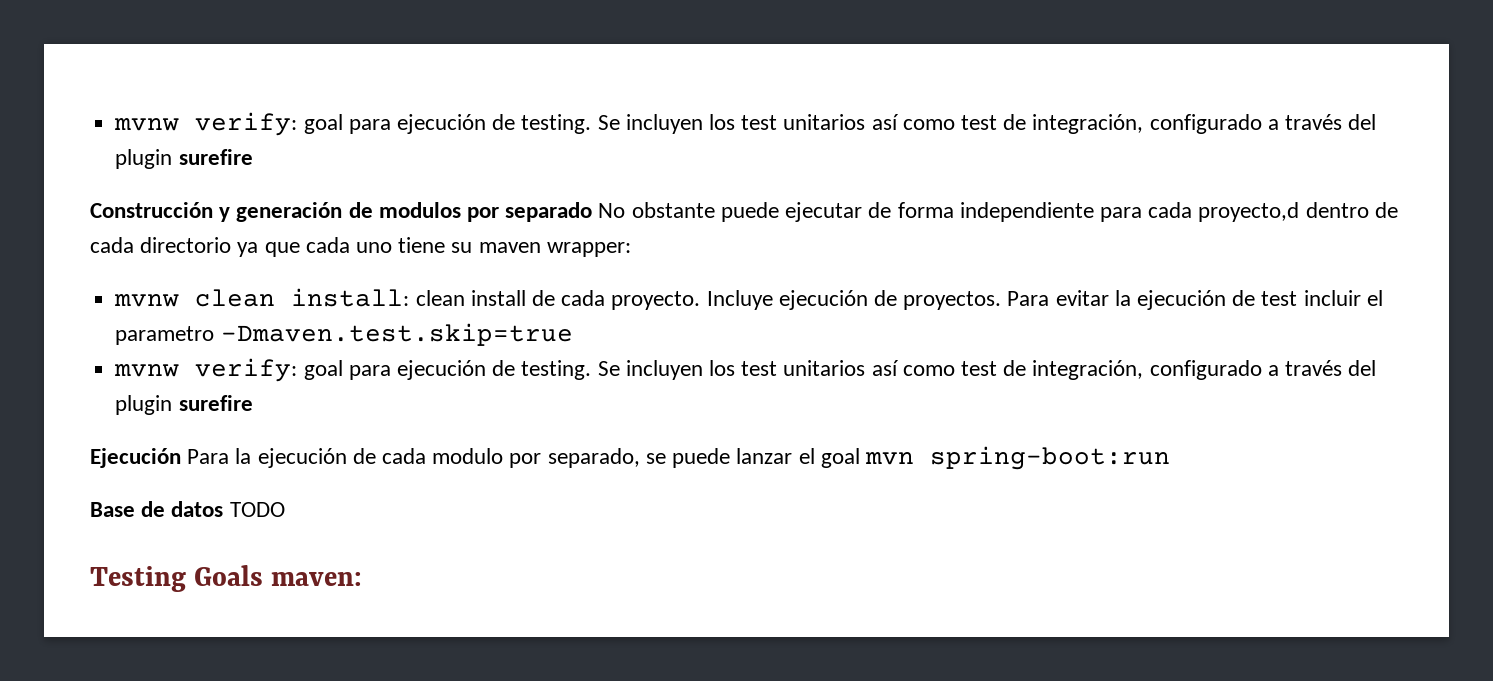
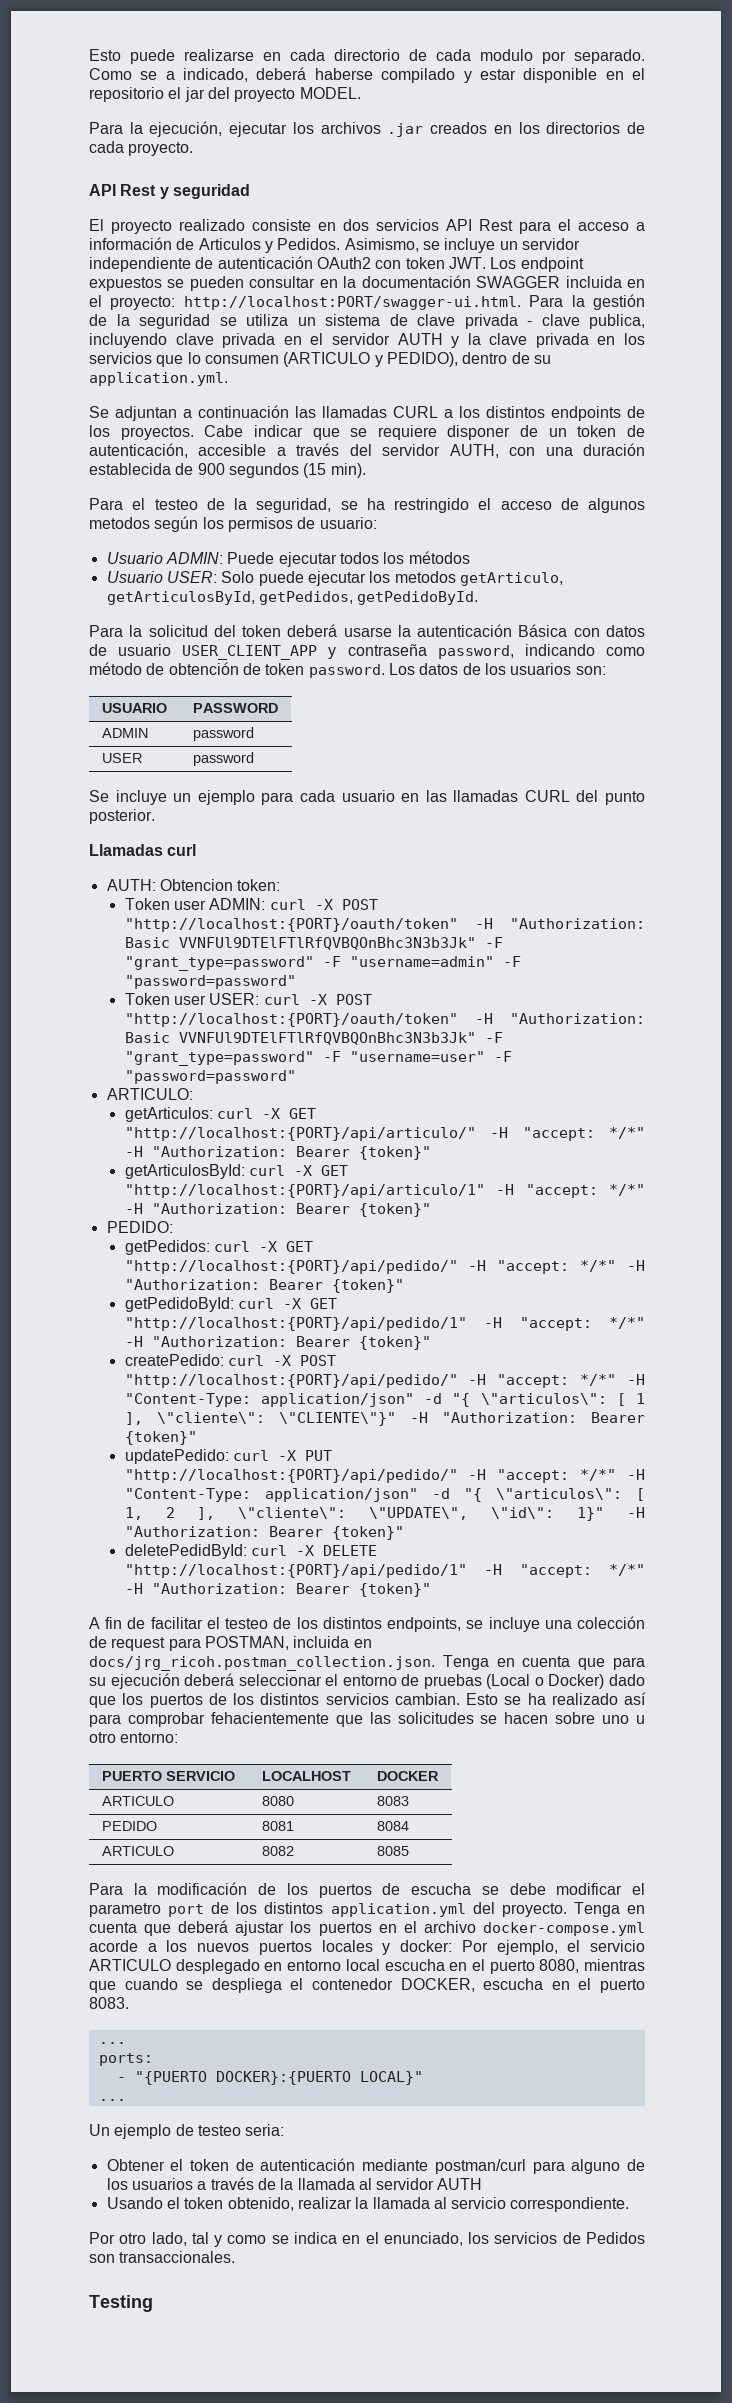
[114,112,1377,136] [115,149,253,169] [90,202,1398,222] [90,237,631,257] [114,288,1383,310] [115,323,573,346] [114,358,1377,382] [115,395,253,415] [90,446,1170,470] [90,501,285,517] mvnw verify: goal para ejecución de testing. Se incluyen los test unitarios así como test de integración, configurado a través del plugin surefire // Construcción y generación de modulos por separado No obstante puede ejecutar de forma independiente para cada proyecto,d dentro de cada directorio ya que cada uno tiene su maven wrapper: // mvnw clean install: clean install de cada proyecto. Incluye ejecución de proyectos. Para evitar la ejecución de test incluir el parametro -Dmaven.test.skip=true // mvnw verify: goal para ejecución de testing. Se incluyen los test unitarios así como test de integración, configurado a través del plugin surefire // Ejecución Para la ejecución de cada modulo por separado, se puede lanzar el goal mvn spring-boot:run // Base de datos TODO -> [89,49,645,64] [89,67,646,83] [89,87,361,102] [89,121,646,137] [89,141,194,156] [89,184,250,199] [89,219,645,234] [89,237,580,253] [89,256,584,272] [89,275,646,291] [89,294,645,310] [89,314,645,329] [89,333,645,348] [89,352,551,367] [89,372,228,386] [89,405,645,421] [89,425,645,440] [89,443,646,458] [89,463,366,478] [89,498,645,513] [89,516,377,532] [106,551,470,567] [106,571,563,586] [106,591,479,605] [89,624,645,637] [89,644,646,660] [89,662,606,678] [101,703,167,713] [192,703,278,713] [101,728,148,738] [192,727,254,741] [101,753,142,763] [192,752,254,766] [89,790,645,805] [89,809,155,824] [89,844,197,856] [106,879,281,891] [124,898,378,910] [124,918,645,932] [124,937,503,950] [124,956,521,971] [124,975,296,989] [124,993,372,1005] [124,1013,645,1027] [124,1032,503,1045] [124,1051,512,1066] [124,1070,296,1084] [106,1088,193,1100] [124,1107,316,1122] [124,1127,645,1141] [124,1146,431,1160] [124,1164,348,1179] [124,1184,645,1198] [124,1203,431,1217] [106,1221,173,1233] [124,1240,313,1255] [124,1260,645,1274] [124,1279,404,1293] [124,1297,337,1312] [124,1317,645,1331] [124,1336,431,1350] [124,1354,336,1366] [124,1374,645,1388] [124,1393,645,1407] [124,1412,646,1426] [124,1431,197,1445] [124,1449,332,1464] [124,1469,645,1483] [124,1488,646,1502] [124,1507,645,1521] [124,1526,404,1540] [124,1544,377,1559] [124,1564,645,1578] [124,1583,431,1597] [89,1616,645,1632] [89,1636,372,1651] [89,1655,645,1671] [89,1673,645,1689] [89,1692,646,1708] [89,1712,646,1727] [89,1732,179,1743] [101,1771,235,1781] [261,1771,351,1781] [376,1771,439,1781] [101,1796,174,1806] [261,1796,294,1806] [376,1796,409,1806] [101,1821,157,1831] [261,1821,294,1831] [376,1821,409,1831] [101,1846,174,1856] [261,1846,294,1856] [376,1846,409,1856] [89,1882,646,1898] [89,1902,645,1917] [89,1920,645,1936] [89,1940,646,1955] [89,1959,645,1974] [89,1978,646,1993] [89,1997,129,2009] [98,2042,126,2044] [98,2053,153,2066] [116,2071,423,2085] [98,2099,126,2101] [89,2124,285,2139] [106,2158,645,2174] [106,2177,483,2190] [106,2197,630,2212] [89,2232,645,2247] [89,2251,236,2263] Esto puede realizarse en cada directorio de cada modulo por separado. Como se a indicado, deberá haberse compilado y estar disponible en el repositorio el jar del proyecto MODEL. // Para la ejecución, ejecutar los archivos .jar creados en los directorios de cada proyecto. // API Rest y seguridad // El proyecto realizado consiste en dos servicios API Rest para el acceso a información de Articulos y Pedidos. Asimismo, se incluye un servidor independiente de autenticación OAuth2 con token JWT. Los endpoint expuestos se pueden consultar en la documentación SWAGGER incluida en el proyecto: http://localhost:PORT/swagger-ui.html. Para la gestión de la seguridad se utiliza un sistema de clave privada - clave publica, incluyendo clave privada en el servidor AUTH y la clave privada en los servicios que lo consumen (ARTICULO y PEDIDO), dentro de su application.yml. // Se adjuntan a continuación las llamadas CURL a los distintos endpoints de los proyectos. Cabe indicar que se requiere disponer de un token de autenticación, accesible a través del servidor AUTH, con una duración establecida de 900 segundos (15 min). // Para el testeo de la seguridad, se ha restringido el acceso de algunos metodos según los permisos de usuario: // Usuario ADMIN: Puede ejecutar todos los métodos // Usuario USER: Solo puede ejecutar los metodos getArticulo, getArticulosById, getPedidos, getPedidoById. // Para la solicitud del token deberá usarse la autenticación Básica con datos de usuario USER_CLIENT_APP y contraseña password, indicando como método de obtención de token password. Los datos de los usuarios son: // USUARIO | PASSWORD // ADMIN | password // USER | password // Se incluye un ejemplo para cada usuario en las llamadas CURL del punto posterior. // Llamadas curl // AUTH: Obtencion token: // Token user ADMIN: curl -X POST "http://localhost:{PORT}/oauth/token" -H "Authorization: Basic VVNFUl9DTElFTlRfQVBQOnBhc3N3b3Jk" -F "grant_type=password" -F "username=admin" -F "password=password" // Token user USER: curl -X POST "http://localhost:{PORT}/oauth/token" -H "Authorization: Basic VVNFUl9DTElFTlRfQVBQOnBhc3N3b3Jk" -F "grant_type=password" -F "username=user" -F "password=password" // ARTICULO: // getArticulos: curl -X GET "http://localhost:{PORT}/api/articulo/" -H "accept: */*" -H "Authorization: Bearer {token}" // getArticulosById: curl -X GET "http://localhost:{PORT}/api/articulo/1" -H "accept: */*" -H "Authorization: Bearer {token}" // PEDIDO: // getPedidos: curl -X GET "http://localhost:{PORT}/api/pedido/" -H "accept: */*" -H "Authorization: Bearer {token}" // getPedidoById: curl -X GET "http://localhost:{PORT}/api/pedido/1" -H "accept: */*" -H "Authorization: Bearer {token}" // createPedido: curl -X POST "http://localhost:{PORT}/api/pedido/" -H "accept: */*" -H "Content-Type: application/json" -d "{ \"articulos\": [ 1 ], \"cliente\": \"CLIENTE\"}" -H "Authorization: Bearer {token}" // updatePedido: curl -X PUT "http://localhost:{PORT}/api/pedido/" -H "accept: */*" -H "Content-Type: application/json" -d "{ \"articulos\": [ 1, 2 ], \"cliente\": \"UPDATE\", \"id\": 1}" -H "Authorization: Bearer {token}" // deletePedidById: curl -X DELETE "http://localhost:{PORT}/api/pedido/1" -H "accept: */*" -H "Authorization: Bearer {token}" // A fin de facilitar el testeo de los distintos endpoints, se incluye una colección de request para POSTMAN, incluida en docs/jrg_ricoh.postman_collection.json. Tenga en cuenta que para su ejecución deberá seleccionar el entorno de pruebas (Local o Docker) dado que los puertos de los distintos servicios cambian. Esto se ha realizado así para comprobar fehacientemente que las solicitudes se hacen sobre uno u otro entorno: // PUERTO SERVICIO | LOCALHOST | DOCKER // ARTICULO | 8080 | 8083 // PEDIDO | 8081 | 8084 // ARTICULO | 8082 | 8085 // Para la modificación de los puertos de escucha se debe modificar el parametro port de los distintos application.yml del proyecto. Tenga en cuenta que deberá ajustar los puertos en el archivo docker-compose.yml acorde a los nuevos puertos locales y docker: Por ejemplo, el servicio ARTICULO desplegado en entorno local escucha en el puerto 8080, mientras que cuando se despliega el contenedor DOCKER, escucha en el puerto 8083. // ... // ports: // - "{PUERTO DOCKER}:{PUERTO LOCAL}" // ... // Un ejemplo de testeo seria: // Obtener el token de autenticación mediante postman/curl para alguno de los usuarios a través de la llamada al servidor AUTH // Usando el token obtenido, realizar la llamada al servicio correspondiente. // Por otro lado, tal y como se indica en el enunciado, los servicios de Pedidos son transaccionales.
[194,565,363,586] Goals maven: -> (153, 2303) none

